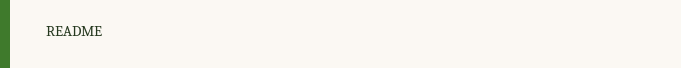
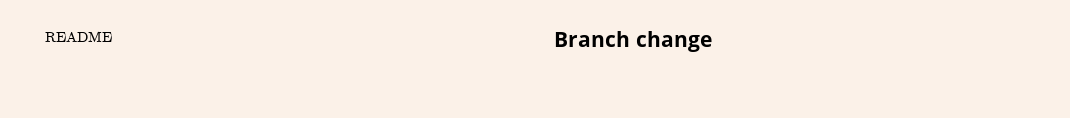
(102, 31) none -> [554,31,712,52] // Branch change

